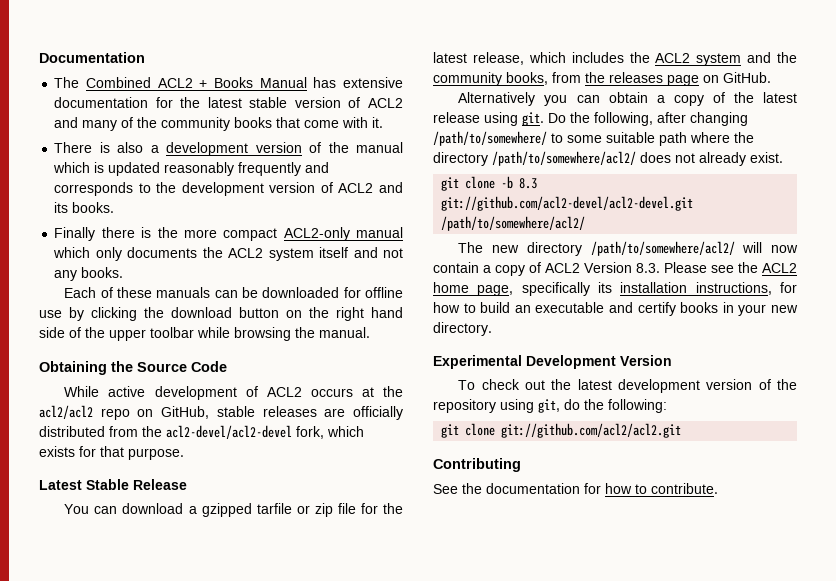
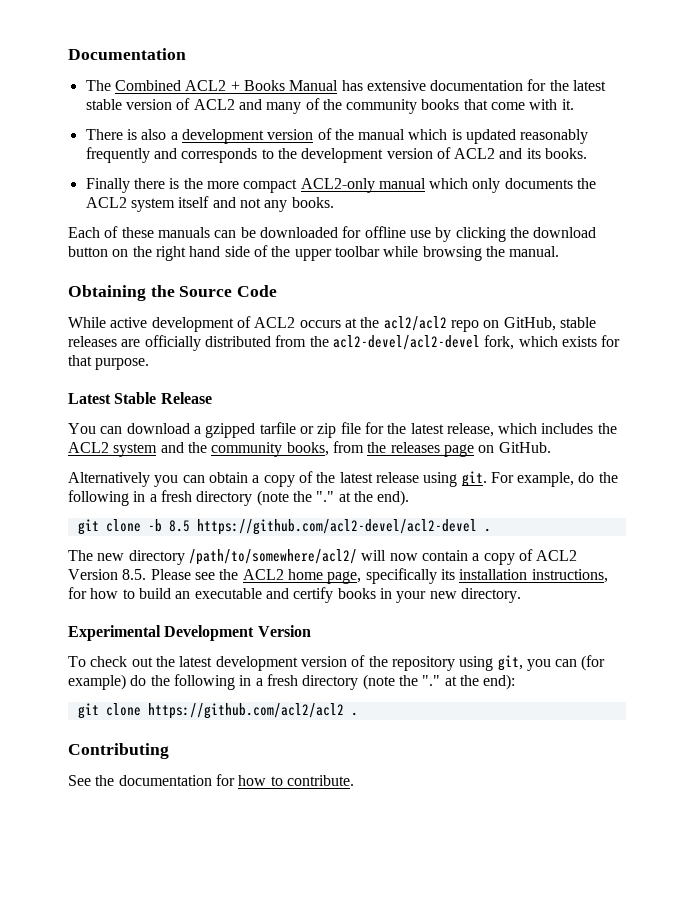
[548,112,748,126] [433,131,754,146] [433,151,783,166] Do the following, after changing /path/to/somewhere/ to some suitable path where the directory /path/to/somewhere/acl2/ does not already exist. -> [490,472,618,487] [68,490,410,506] For example, do the following in a fresh directory (note the "." at the end).
[519,178,538,189] [441,196,694,211] [441,216,586,231] 8.3 git://github.com/acl2-devel/acl2-devel.git /path/to/somewhere/acl2/ -> [168,519,491,535] 8.5 https://github.com/acl2-devel/acl2-devel .
[636,263,660,273] 8.3. -> [122,569,147,580] 8.5.
[564,399,667,413] [441,423,682,438] do the following: // git clone git://github.com/acl2/acl2.git -> [526,655,606,671] [68,674,516,690] [77,703,358,719] you can (for example) do the following in a fresh directory (note the "." at the end): // git clone https://github.com/acl2/acl2 .

